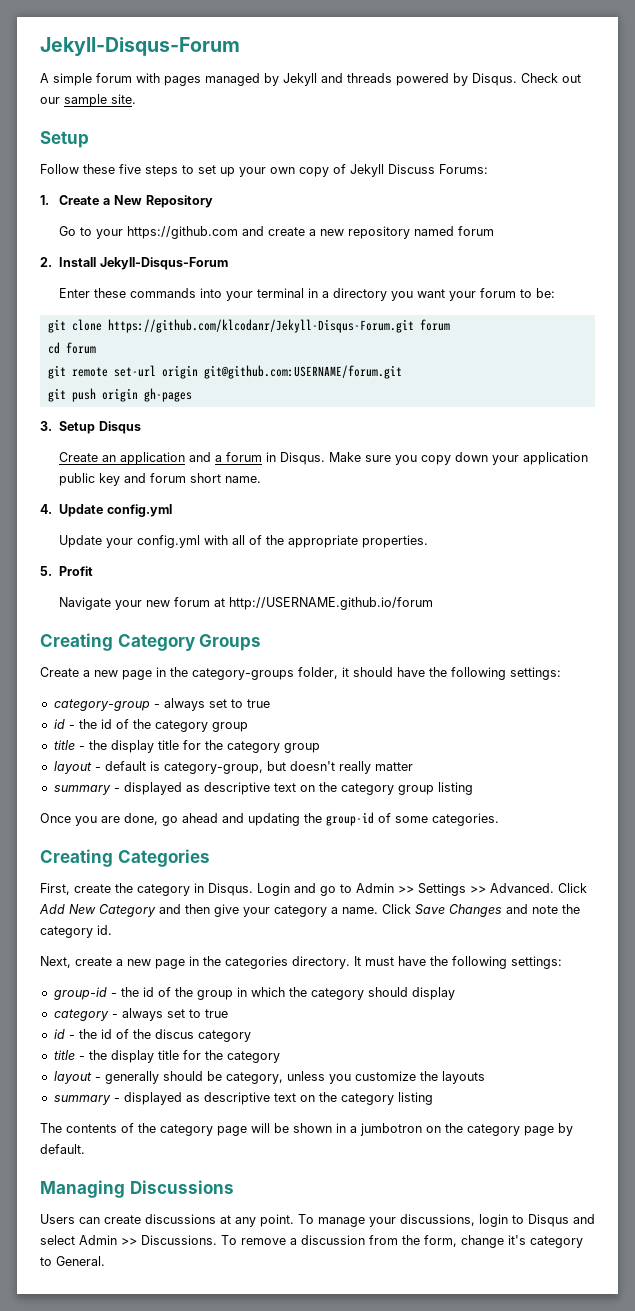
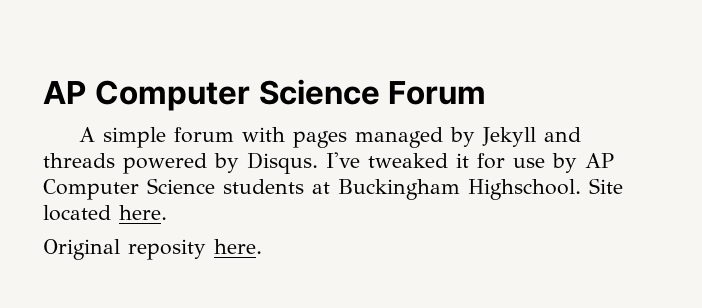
[40,37,240,56] Jekyll-Disqus-Forum -> [43,79,487,111] AP Computer Science Forum
[521,73,581,83] [40,94,136,107] [40,131,89,148] [40,164,488,177] [40,195,213,208] [58,226,494,239] [40,257,228,270] [58,288,555,301] [47,319,450,333] [47,342,96,354] [47,365,402,379] [47,388,192,402] [40,421,141,434] [58,452,588,465] [58,473,261,486] [40,504,172,517] [58,535,428,548] [40,566,93,576] [58,597,433,610] [40,633,262,651] [40,667,561,680] [53,698,270,711] [53,719,248,732] [53,740,320,753] [53,761,413,774] [53,782,473,795] [40,812,499,826] [40,849,210,867] [40,883,587,896] [39,904,580,917] [40,925,112,938] [40,956,562,969] [53,987,455,1000] [53,1008,228,1021] [53,1029,251,1042] [53,1050,280,1063] [53,1071,485,1084] [53,1092,433,1105] [40,1123,573,1136] [40,1144,85,1154] [40,1180,234,1198] [40,1214,595,1227] [40,1235,583,1248] [40,1256,105,1266] Check out our sample site. // Setup // Follow these five steps to set up your own copy of Jekyll Discuss Forums: // 1. Create a New Repository // Go to your https://github.com and create a new repository named forum // 2. Install Jekyll-Disqus-Forum // Enter these commands into your terminal in a directory you want your forum to be: // git clone https://github.com/klcodanr/Jekyll-Disqus-Forum.git forum // cd forum // git remote set-url origin git@github.com:USERNAME/forum.git // git push origin gh-pages // 3. Setup Disqus // Create an application and a forum in Disqus. Make sure you copy down your application public key and forum short name. // 4. Update config.yml // Update your config.yml with all of the appropriate properties. // 5. Profit // Navigate your new forum at http://USERNAME.github.io/forum // Creating Category Groups // Create a new page in the category-groups folder, it should have the following settings: // category-group - always set to true // id - the id of the category group // title - the display title for the category group // layout - default is category-group, but doesn't really matter // summary - displayed as descriptive text on the category group listing // Once you are done, go ahead and updating the group-id of some categories. // Creating Categories // First, create the category in Disqus. Login and go to Admin >> Settings >> Advanced. Click Add New Category and then give your category a name. Click Save Changes and note the category id. // Next, create a new page in the categories directory. It must have the following settings: // group-id - the id of the group in which the category should display // category - always set to true // id - the id of the discus category // title - the display title for the category // layout - generally should be category, unless you customize the layouts // summary - displayed as descriptive text on the category listing // The contents of the category page will be shown in a jumbotron on the category page by default. // Managing Discussions // Users can create discussions at any point. To manage your discussions, login to Disqus and select Admin >> Discussions. To remove a discussion from the form, change it's category to General. -> [326,152,614,173] [43,178,623,200] [43,205,167,221] [43,239,262,260] I've tweaked it for use by AP Computer Science students at Buckingham Highschool. Site located here. // Original reposity here.

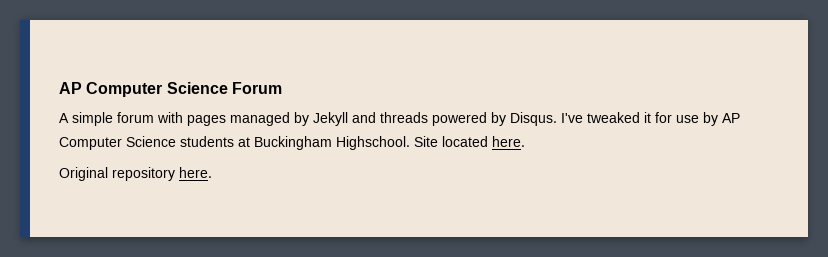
[128,239,206,260] reposity -> [112,167,175,181] repository

